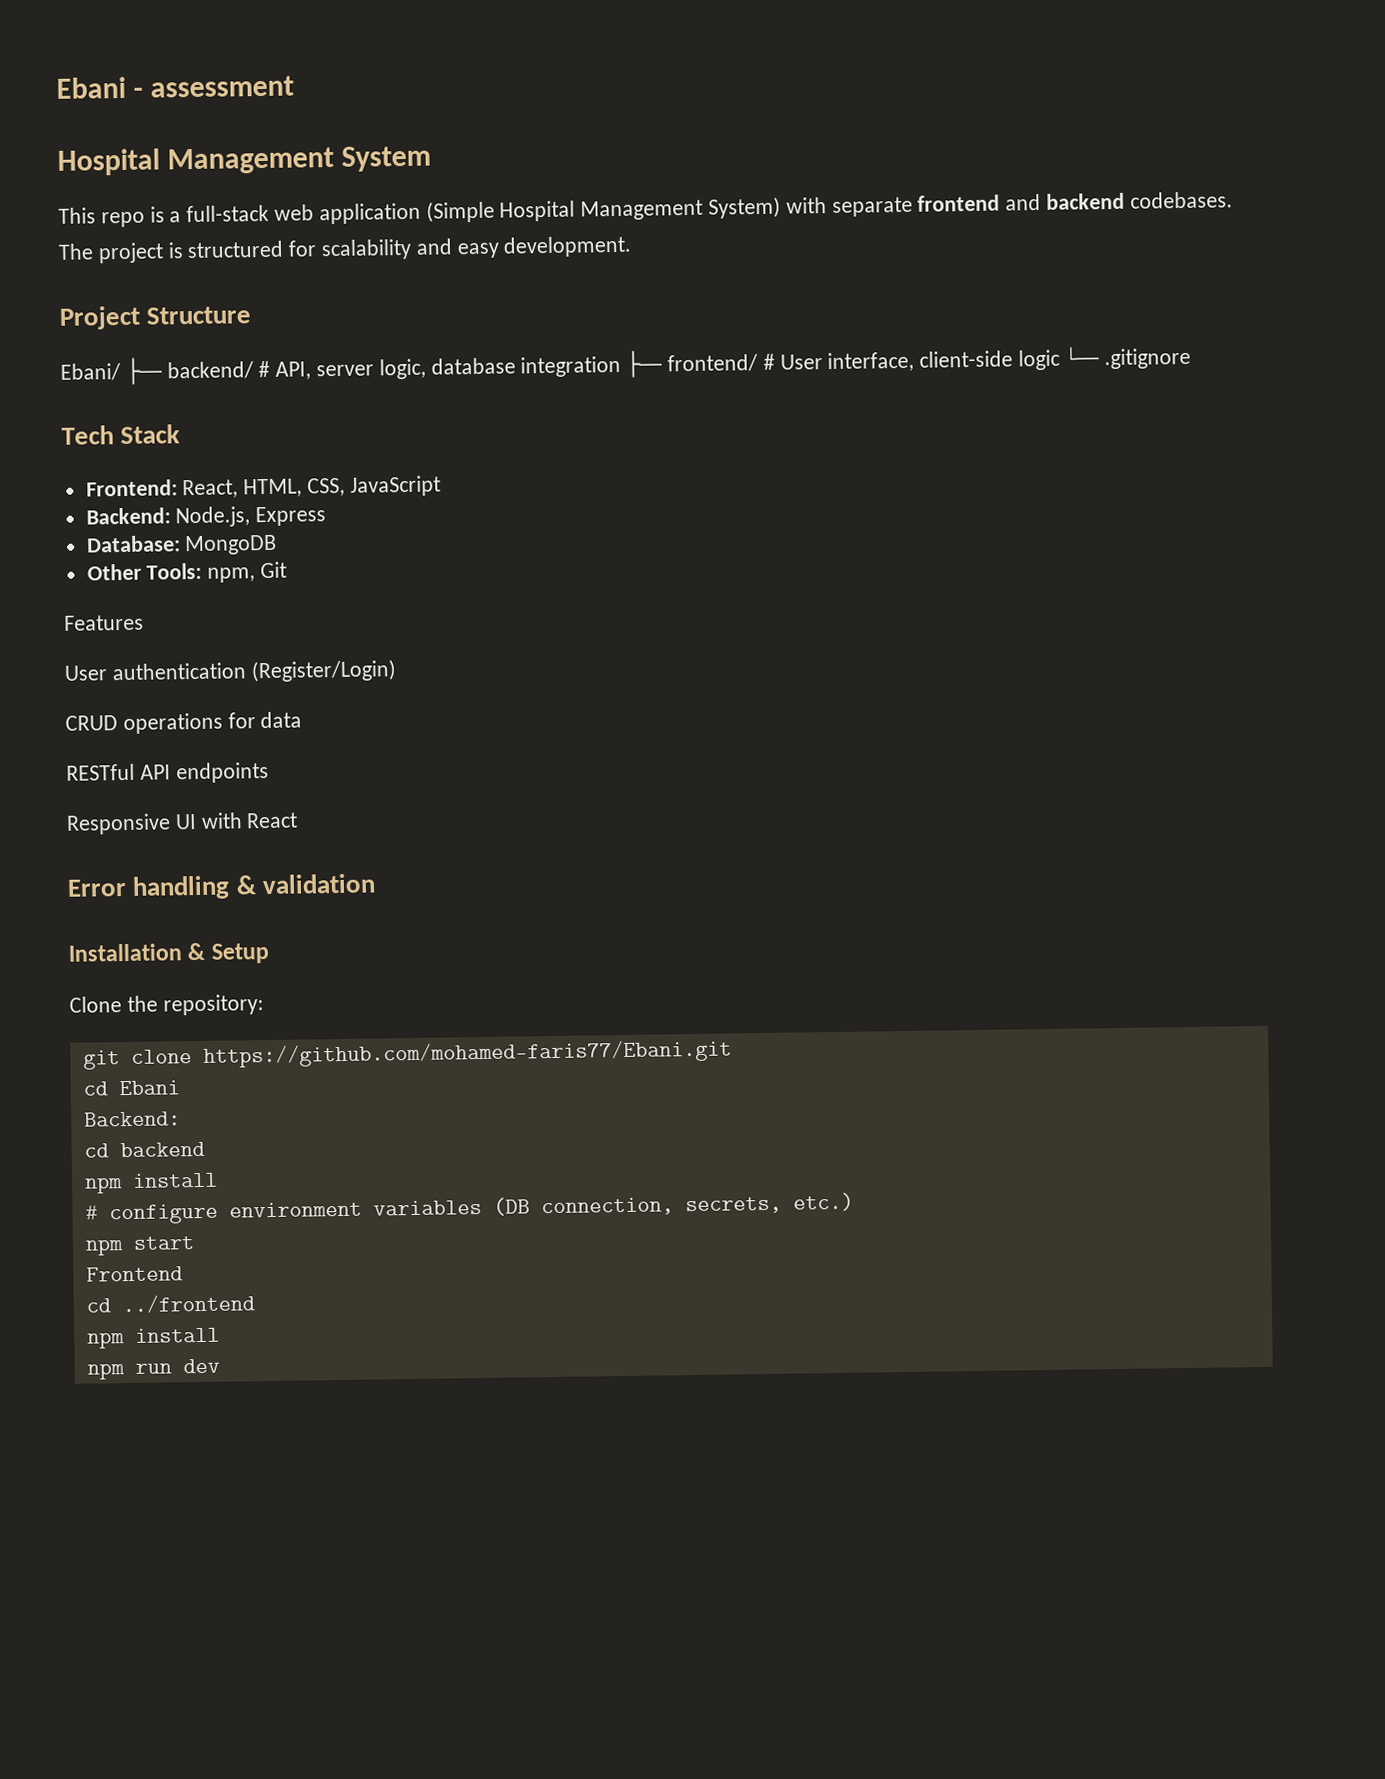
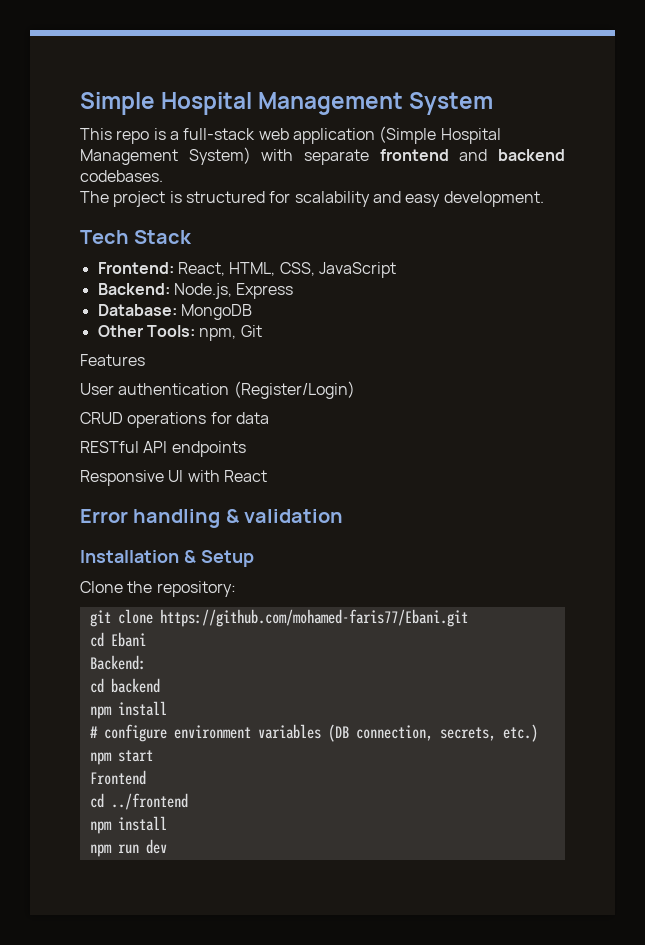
[56,75,295,99] Ebani - assessment // -> [80,92,155,115] Simple
[59,305,252,330] [60,346,1191,385] // Project Structure // Ebani/ ├── backend/ # API, server logic, database integration ├── frontend/ # User interface, client-side logic └── .gitignore -> (544, 199) none

